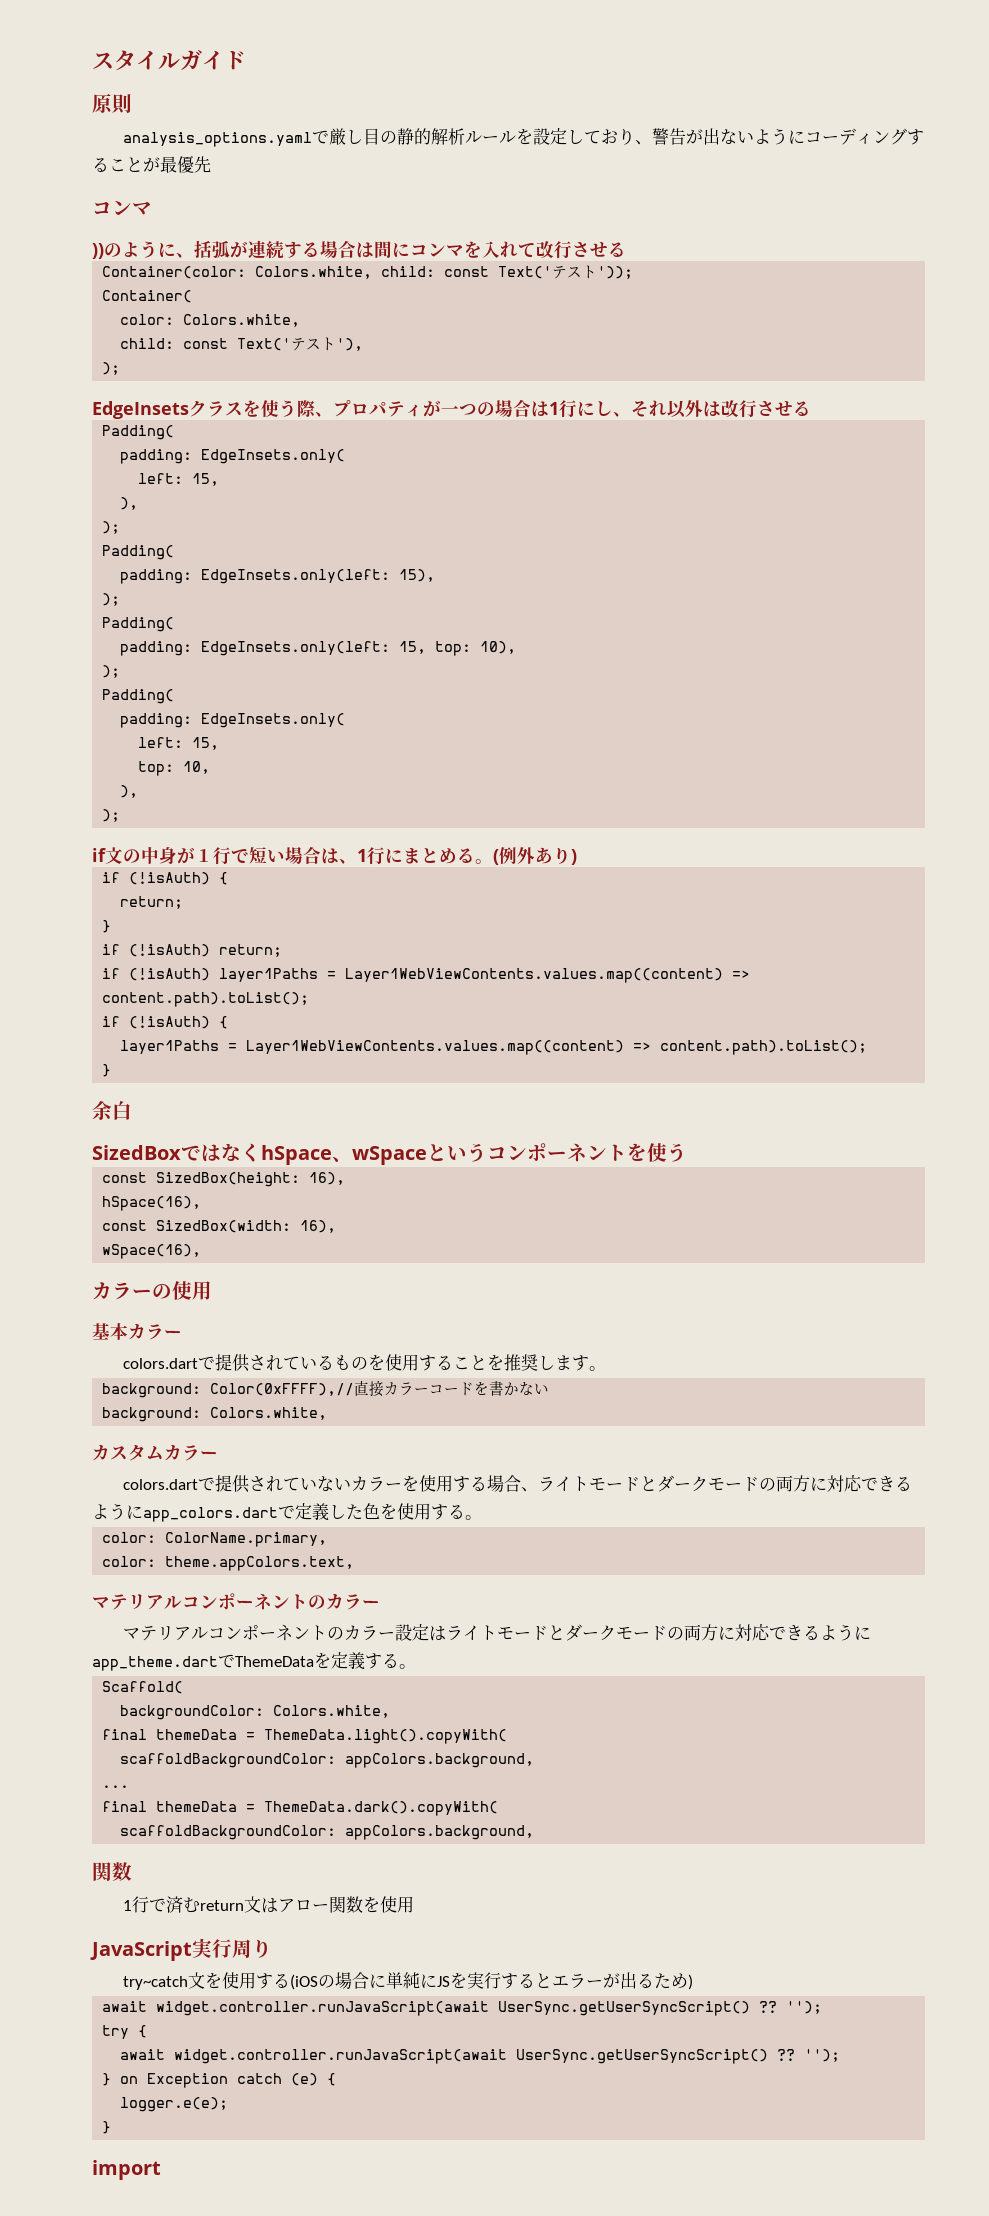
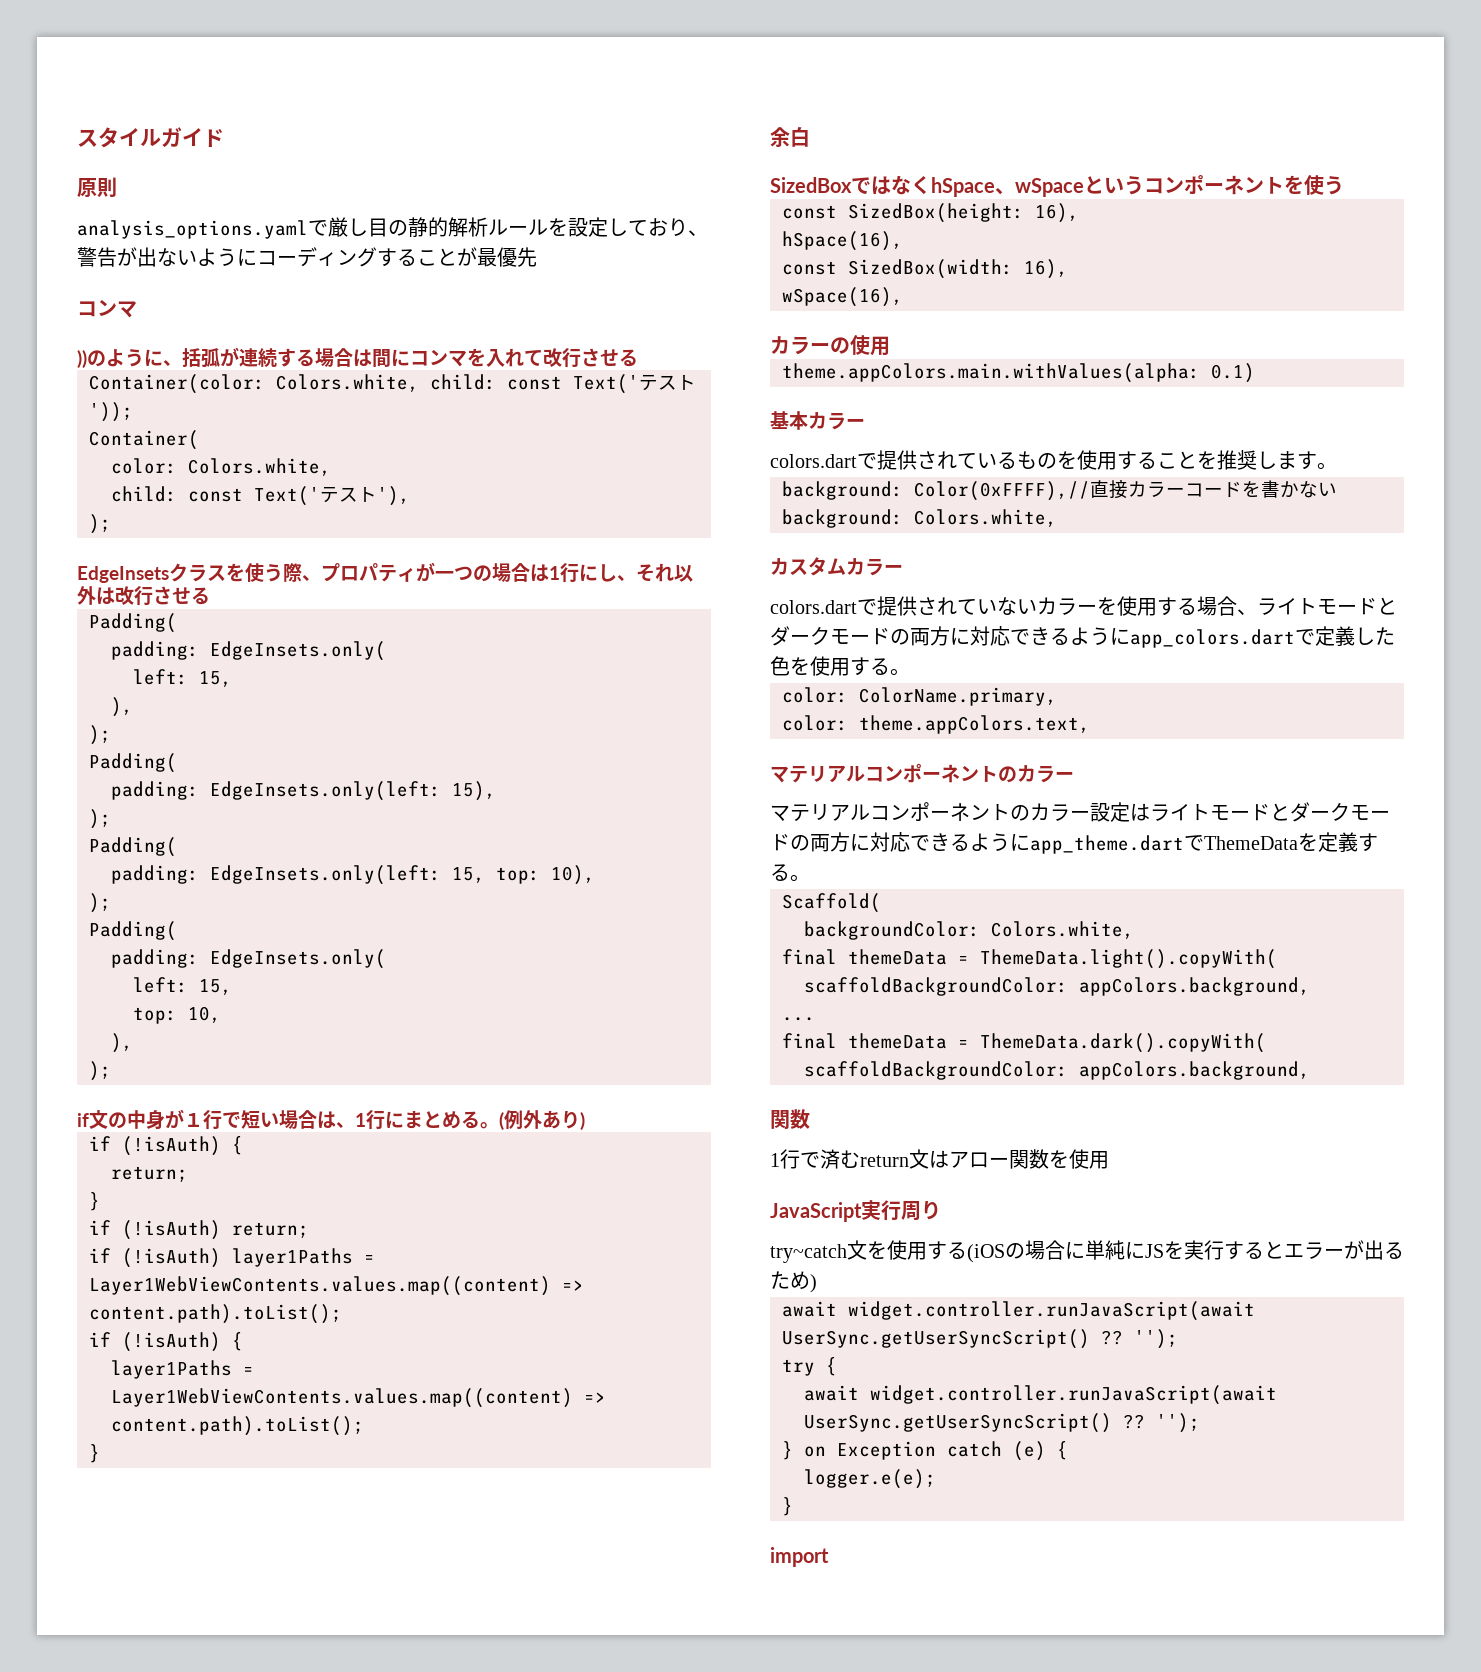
(212, 1290) none -> [782,363,1255,383] // theme.appColors.main.withValues(alpha: 0.1)

